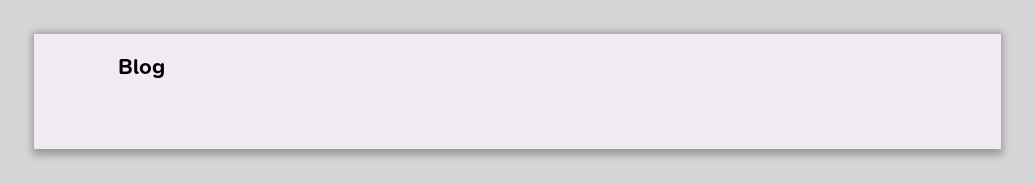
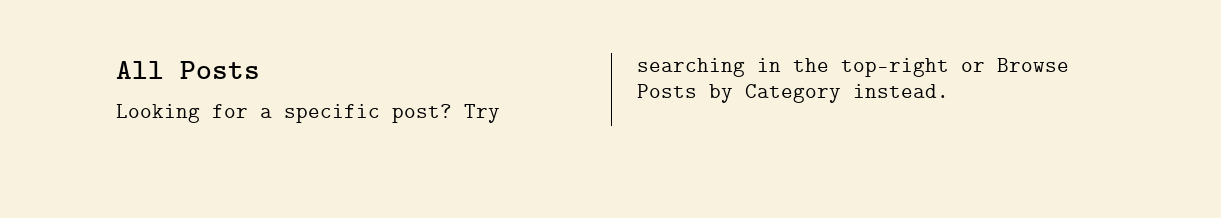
[118,59,165,78] Blog -> [116,61,260,79] [116,104,500,123] [637,58,1069,77] [637,84,949,103] All Posts // Looking for a specific post? Try searching in the top-right or Browse Posts by Category instead.

